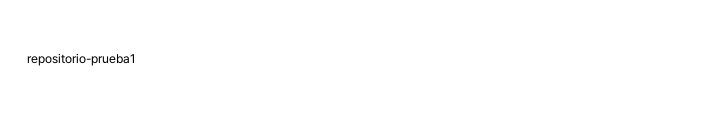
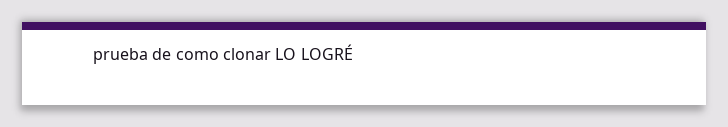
[27,53,135,66] repositorio-prueba1 -> [93,44,353,64] prueba de como clonar LO LOGRÉ

